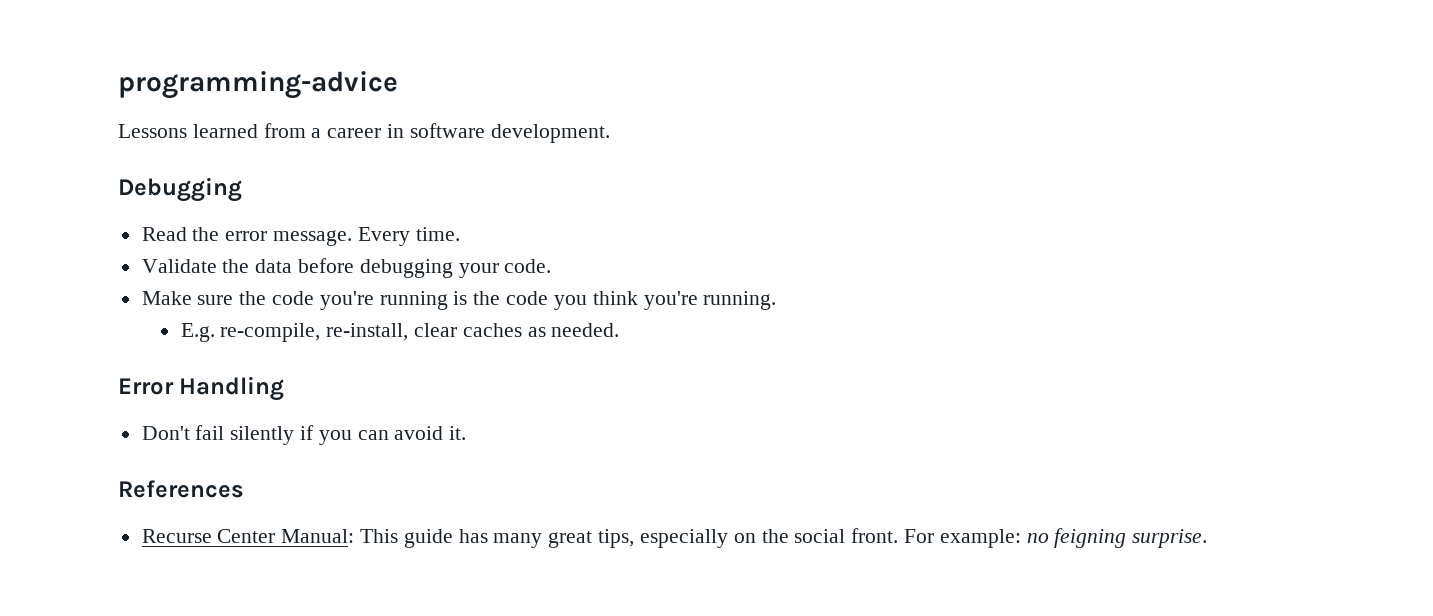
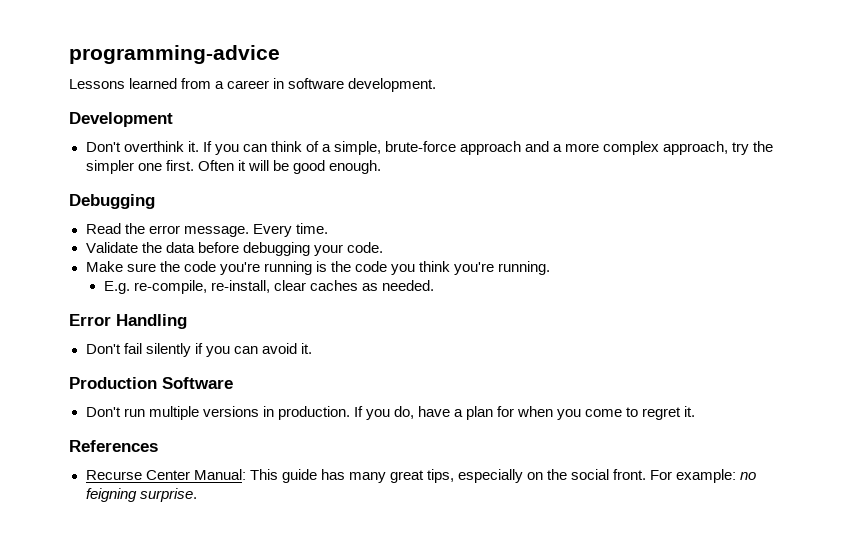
(610, 133) none -> [69,112,173,127] [85,141,774,155] [85,160,381,174] // Development // Don't overthink it. If you can think of a simple, brute-force approach and a more complex approach, try the simpler one first. Often it will be good enough.
(467, 433) none -> [69,377,233,389] [85,406,696,420] // Production Software // Don't run multiple versions in production. If you do, have a plan for when you come to regret it.

